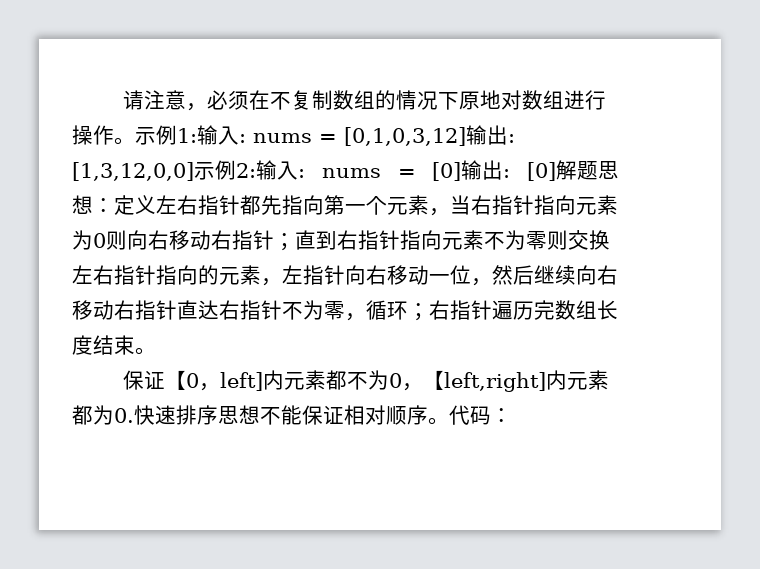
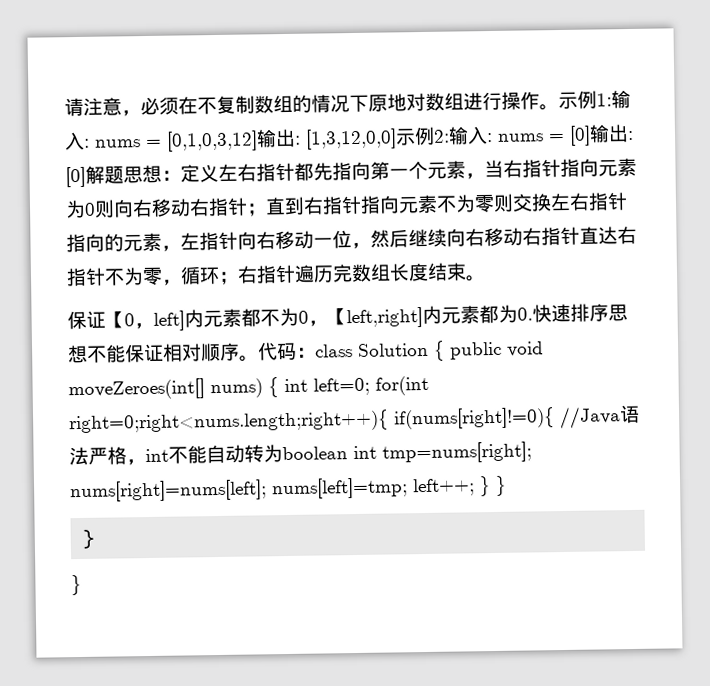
(512, 415) none -> [315,340,544,361] [68,375,429,401] [69,404,640,435] [69,441,532,466] [69,475,507,503] [81,528,96,549] [71,574,82,596] class Solution { public void moveZeroes(int[] nums) { int left=0; for(int right=0;right<nums.length;right++){ if(nums[right]!=0){ //Java语法严格，int不能自动转为boolean int tmp=nums[right]; nums[right]=nums[left]; nums[left]=tmp; left++; } } // } // }

